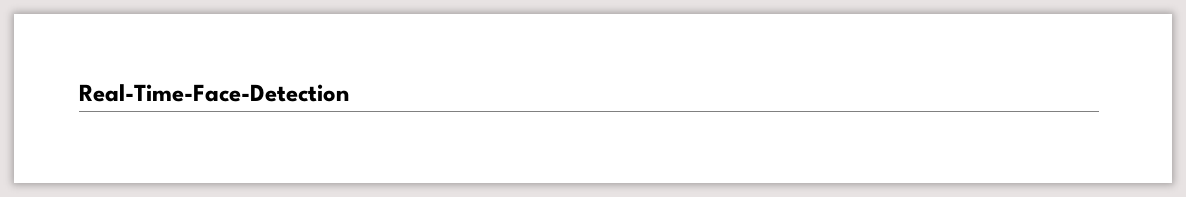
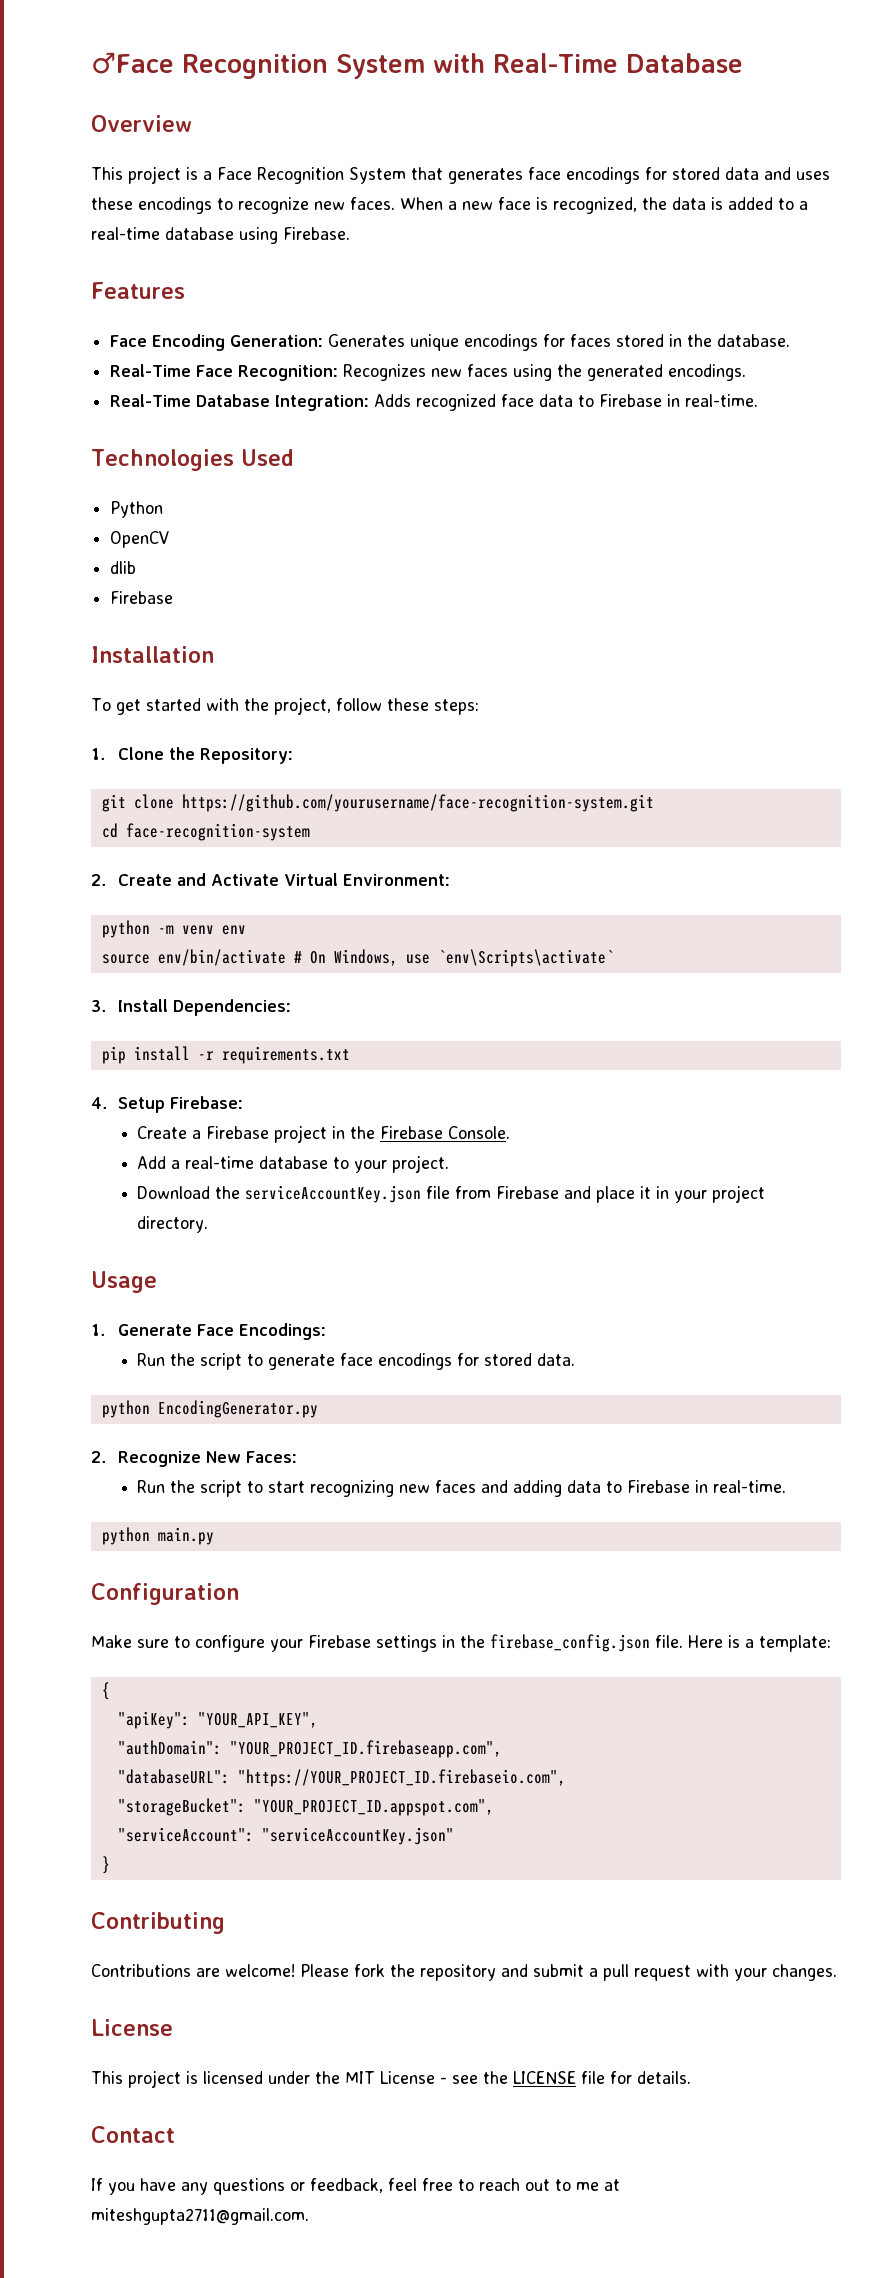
[79,84,349,102] Real-Time-Face-Detection -> [91,52,743,79] [91,115,192,132] [91,166,830,184] [91,197,808,214] [91,227,350,244] [91,282,185,299] [110,334,791,351] [110,364,747,381] [110,394,759,411] [91,449,294,471] [110,501,164,518] [110,531,171,548] [110,561,137,574] [110,591,174,604] [91,646,214,663] [91,697,479,715] [91,747,294,764] [101,794,654,812] [101,823,310,841] [91,873,451,886] [101,920,246,938] [101,949,614,967] [91,999,292,1016] [101,1046,350,1064] [91,1096,244,1113] [137,1125,511,1143] [137,1155,450,1173] [137,1185,766,1203] [137,1216,209,1233] [91,1271,157,1293] [91,1323,327,1340] [137,1353,576,1370] [101,1400,318,1418] [91,1451,298,1467] [137,1480,787,1497] [101,1527,214,1545] [91,1583,239,1605] [91,1634,831,1652] [101,1682,110,1700] [117,1711,318,1729] [117,1740,502,1758] [117,1769,566,1787] [117,1798,494,1816] [117,1827,454,1845] [101,1856,110,1874] [91,1912,225,1934] [91,1964,837,1981] [91,2019,173,2036] [91,2070,691,2088] [91,2126,175,2143] [91,2178,620,2195] [91,2208,309,2225] ♂Face Recognition System with Real-Time Database // Overview // This project is a Face Recognition System that generates face encodings for stored data and uses these encodings to recognize new faces. When a new face is recognized, the data is added to a real-time database using Firebase. // Features // Face Encoding Generation: Generates unique encodings for faces stored in the database. // Real-Time Face Recognition: Recognizes new faces using the generated encodings. // Real-Time Database Integration: Adds recognized face data to Firebase in real-time. // Technologies Used // Python // OpenCV // dlib // Firebase // Installation // To get started with the project, follow these steps: // 1. Clone the Repository: // git clone https://github.com/yourusername/face-recognition-system.git // cd face-recognition-system // 2. Create and Activate Virtual Environment: // python -m venv env // source env/bin/activate # On Windows, use `env\Scripts\activate` // 3. Install Dependencies: // pip install -r requirements.txt // 4. Setup Firebase: // Create a Firebase project in the Firebase Console. // Add a real-time database to your project. // Download the serviceAccountKey.json file from Firebase and place it in your project directory. // Usage // 1. Generate Face Encodings: // Run the script to generate face encodings for stored data. // python EncodingGenerator.py // 2. Recognize New Faces: // Run the script to start recognizing new faces and adding data to Firebase in real-time. // python main.py // Configuration // Make sure to configure your Firebase settings in the firebase_config.json file. Here is a template: // { // "apiKey": "YOUR_API_KEY", // "authDomain": "YOUR_PROJECT_ID.firebaseapp.com", // "databaseURL": "https://YOUR_PROJECT_ID.firebaseio.com", // "storageBucket": "YOUR_PROJECT_ID.appspot.com", // "serviceAccount": "serviceAccountKey.json" // } // Contributing // Contributions are welcome! Please fork the repository and submit a pull request with your changes. // License // This project is licensed under the MIT License - see the LICENSE file for details. // Contact // If you have any questions or feedback, feel free to reach out to me at miteshgupta2711@gmail.com.

